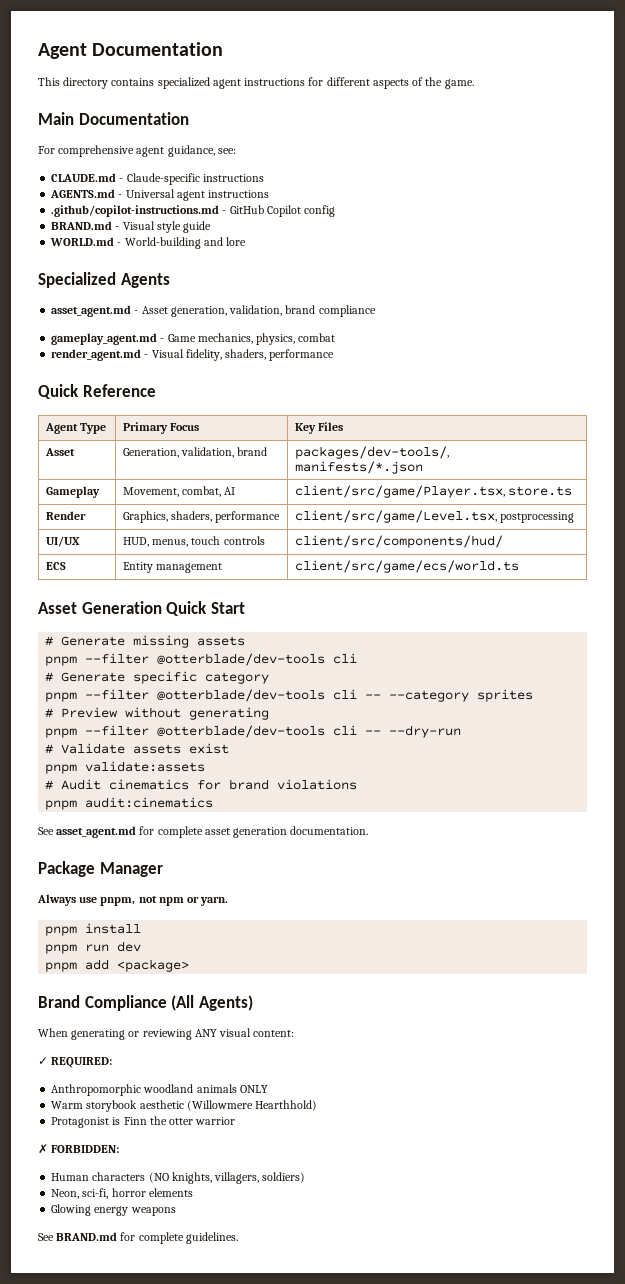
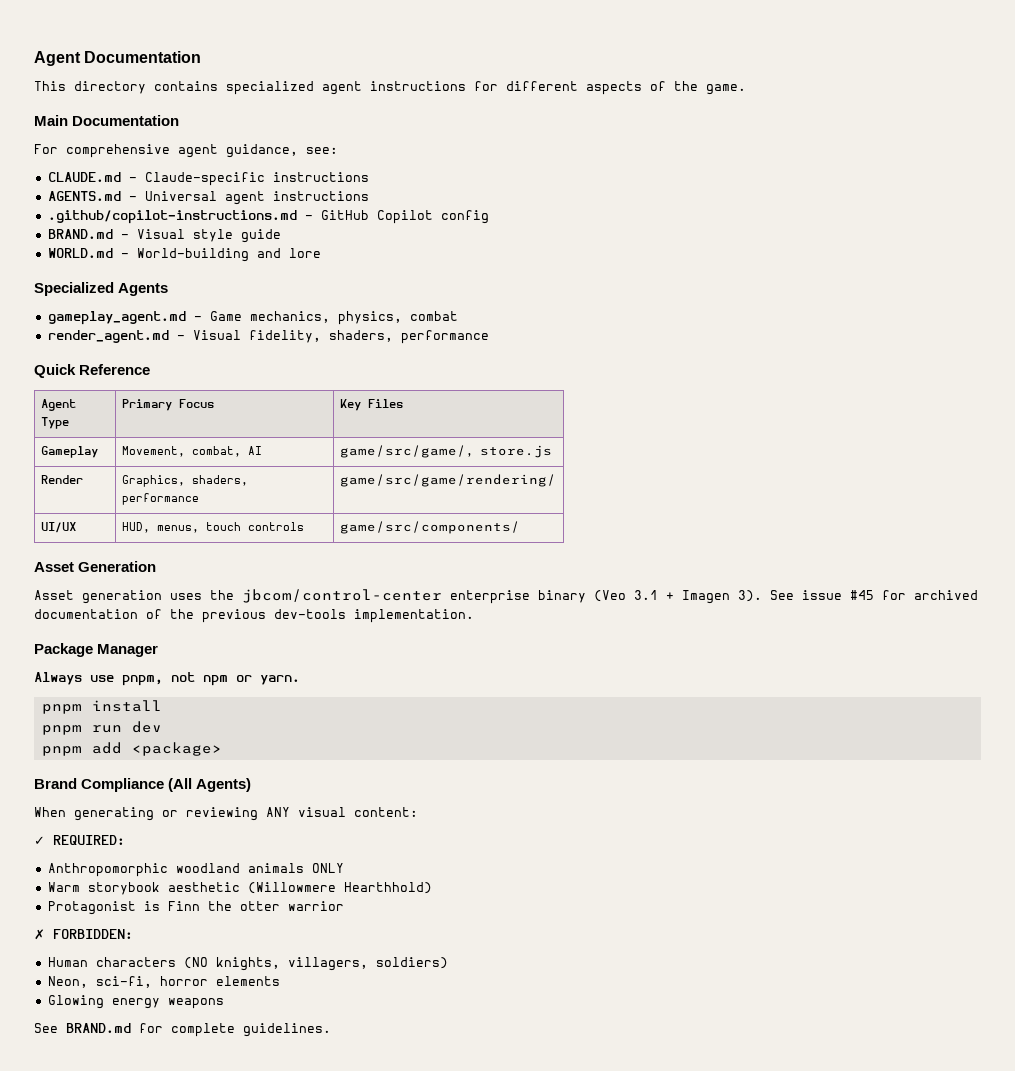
[51,305,376,317] // asset_agent.md - Asset generation, validation, brand compliance -> (169, 289) none
[44,448,75,456] [122,447,268,458] [294,446,449,459] [294,461,423,474] // Asset | Generation, validation, brand | packages/dev-tools/, manifests/*.json -> (403, 403) none
[294,485,573,498] client/src/game/Player.tsx, store.ts -> [339,445,552,458] game/src/game/, store.js
[294,510,575,523] client/src/game/Level.tsx, postprocessing -> [339,474,556,487] game/src/game/rendering/
[294,535,503,548] [45,562,66,570] [122,562,223,573] [294,560,519,573] [38,601,245,616] [45,635,246,648] [45,653,358,666] [45,671,270,684] [45,689,534,702] [45,707,270,720] [45,725,462,738] [45,743,230,754] [45,761,206,774] [45,779,358,790] [45,797,214,810] [38,826,369,838] client/src/components/hud/ // ECS | Entity management | client/src/game/ecs/world.ts // Asset Generation Quick Start // # Generate missing assets // pnpm --filter @otterblade/dev-tools cli // # Generate specific category // pnpm --filter @otterblade/dev-tools cli -- --category sprites // # Preview without generating // pnpm --filter @otterblade/dev-tools cli -- --dry-run // # Validate assets exist // pnpm validate:assets // # Audit cinematics for brand violations // pnpm audit:cinematics // See asset_agent.md for complete asset generation documentation. -> [339,521,520,534] [34,561,157,572] [34,589,978,604] [34,609,474,623] game/src/components/ // Asset Generation // Asset generation uses the jbcom/control-center enterprise binary (Veo 3.1 + Imagen 3). See issue #45 for archived documentation of the previous dev-tools implementation.

